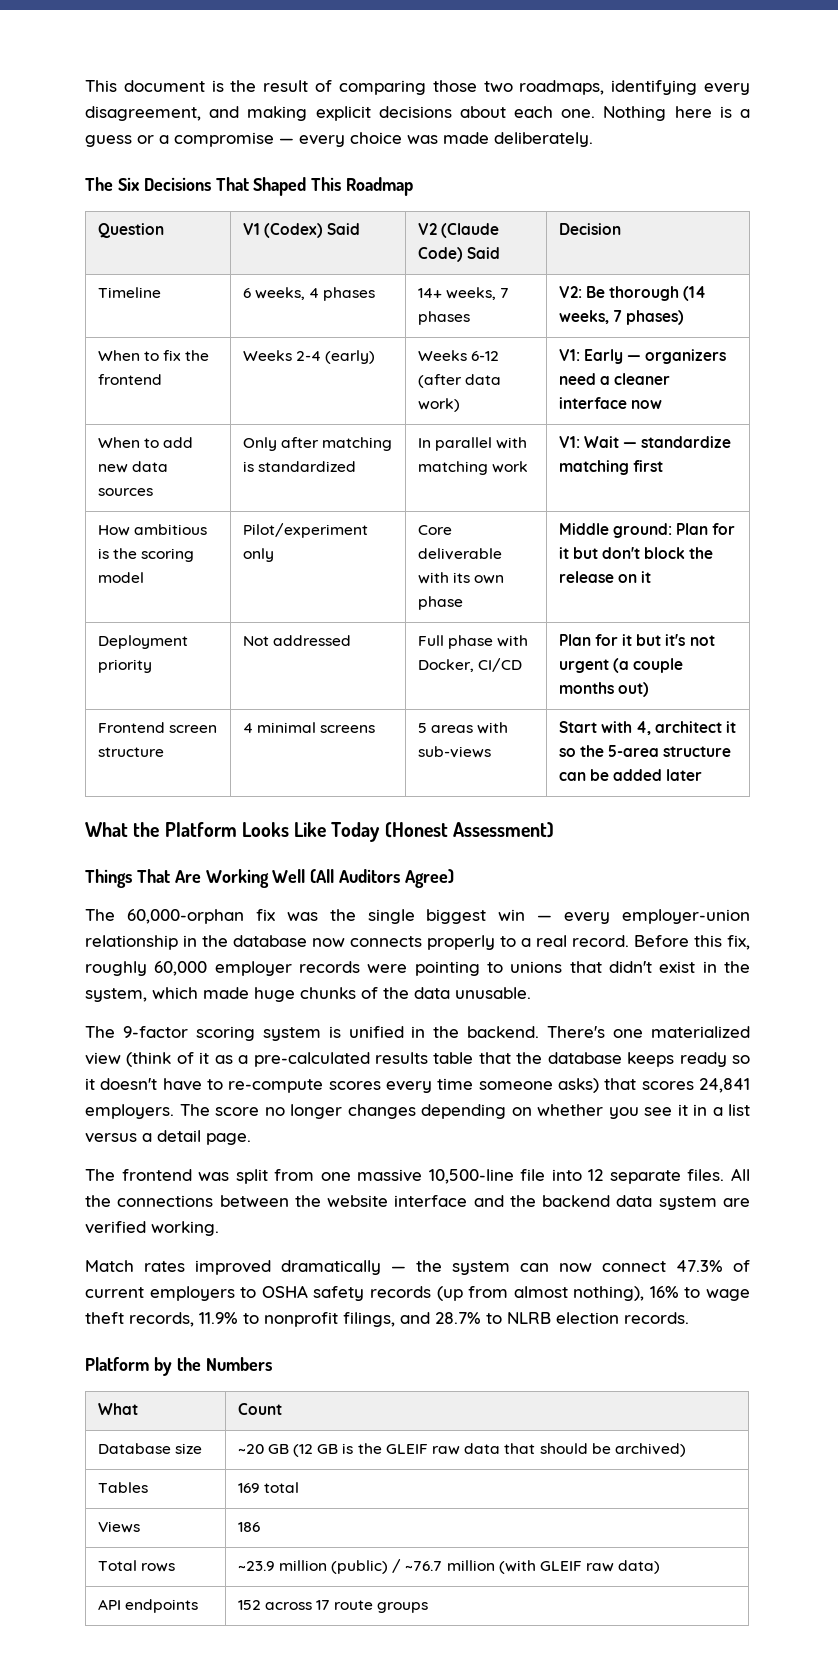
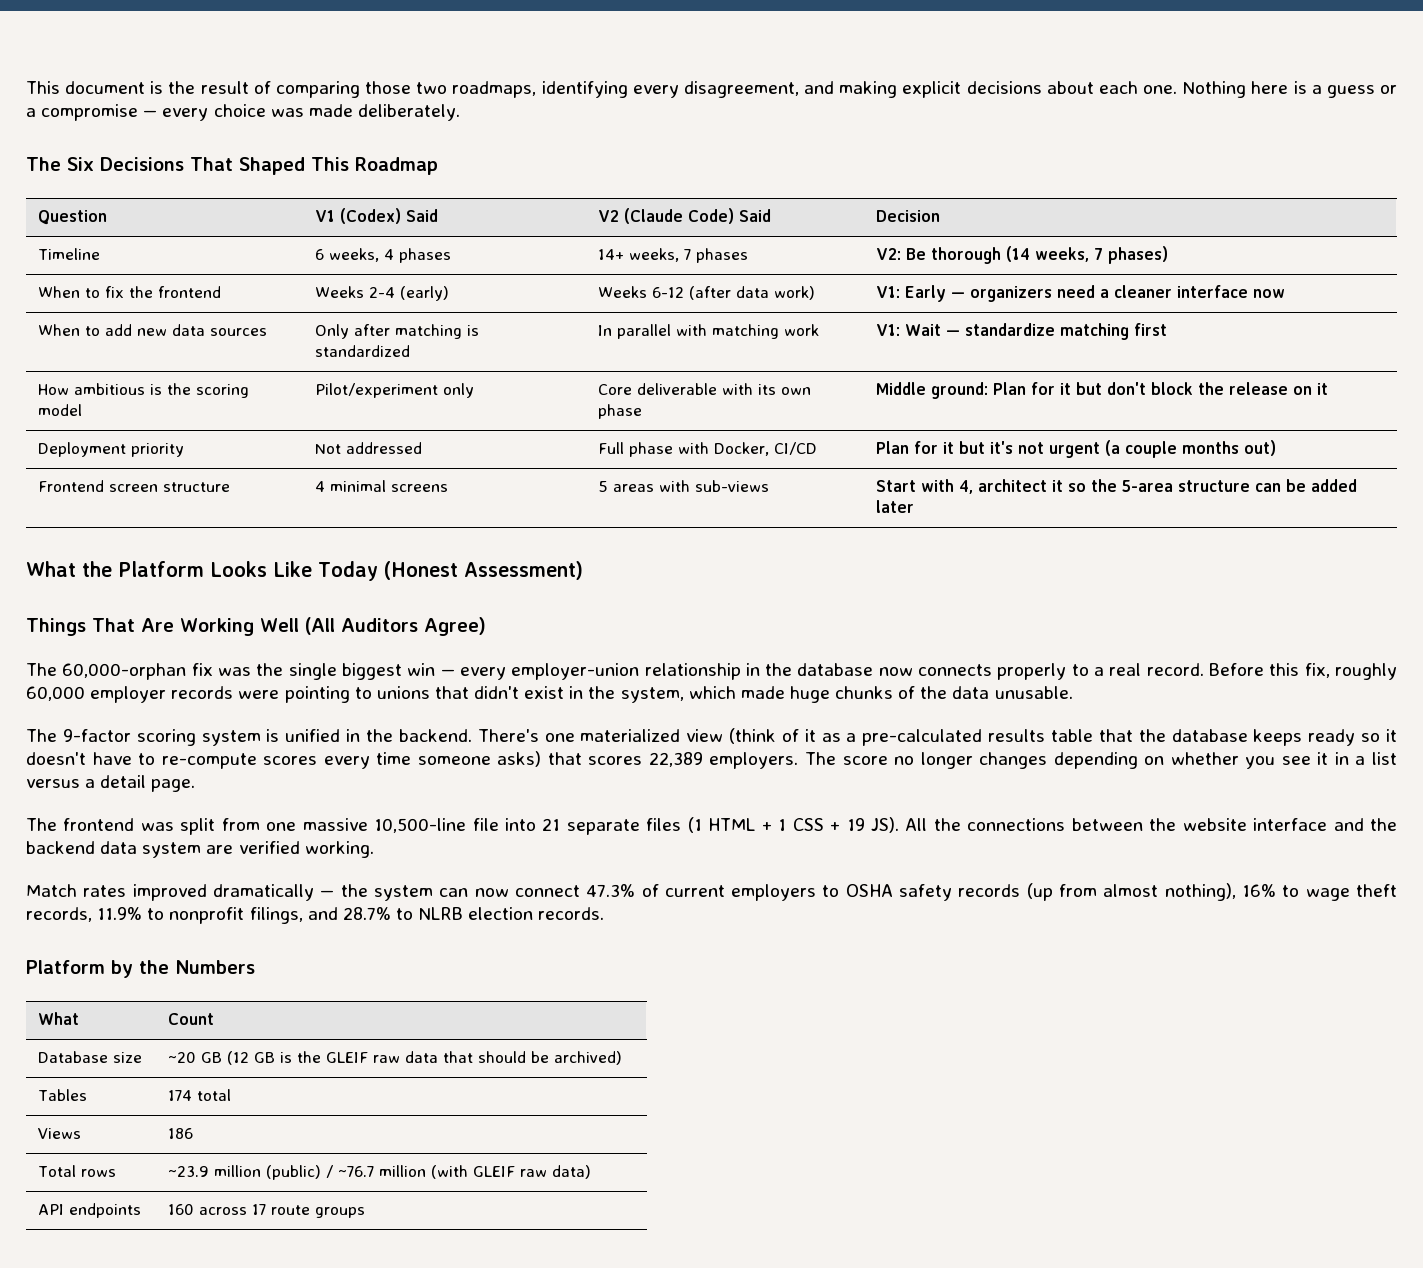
[699,1078,751,1093] 24,841 -> [648,752,703,767] 22,389
[588,1169,725,1184] 12 separate files. -> [542,817,899,835] 21 separate files (1 HTML + 1 CSS + 19 JS).
[237,1483,260,1493] 169 -> [168,1090,193,1101] 174
[237,1600,261,1610] 152 -> [168,1204,195,1215] 160

